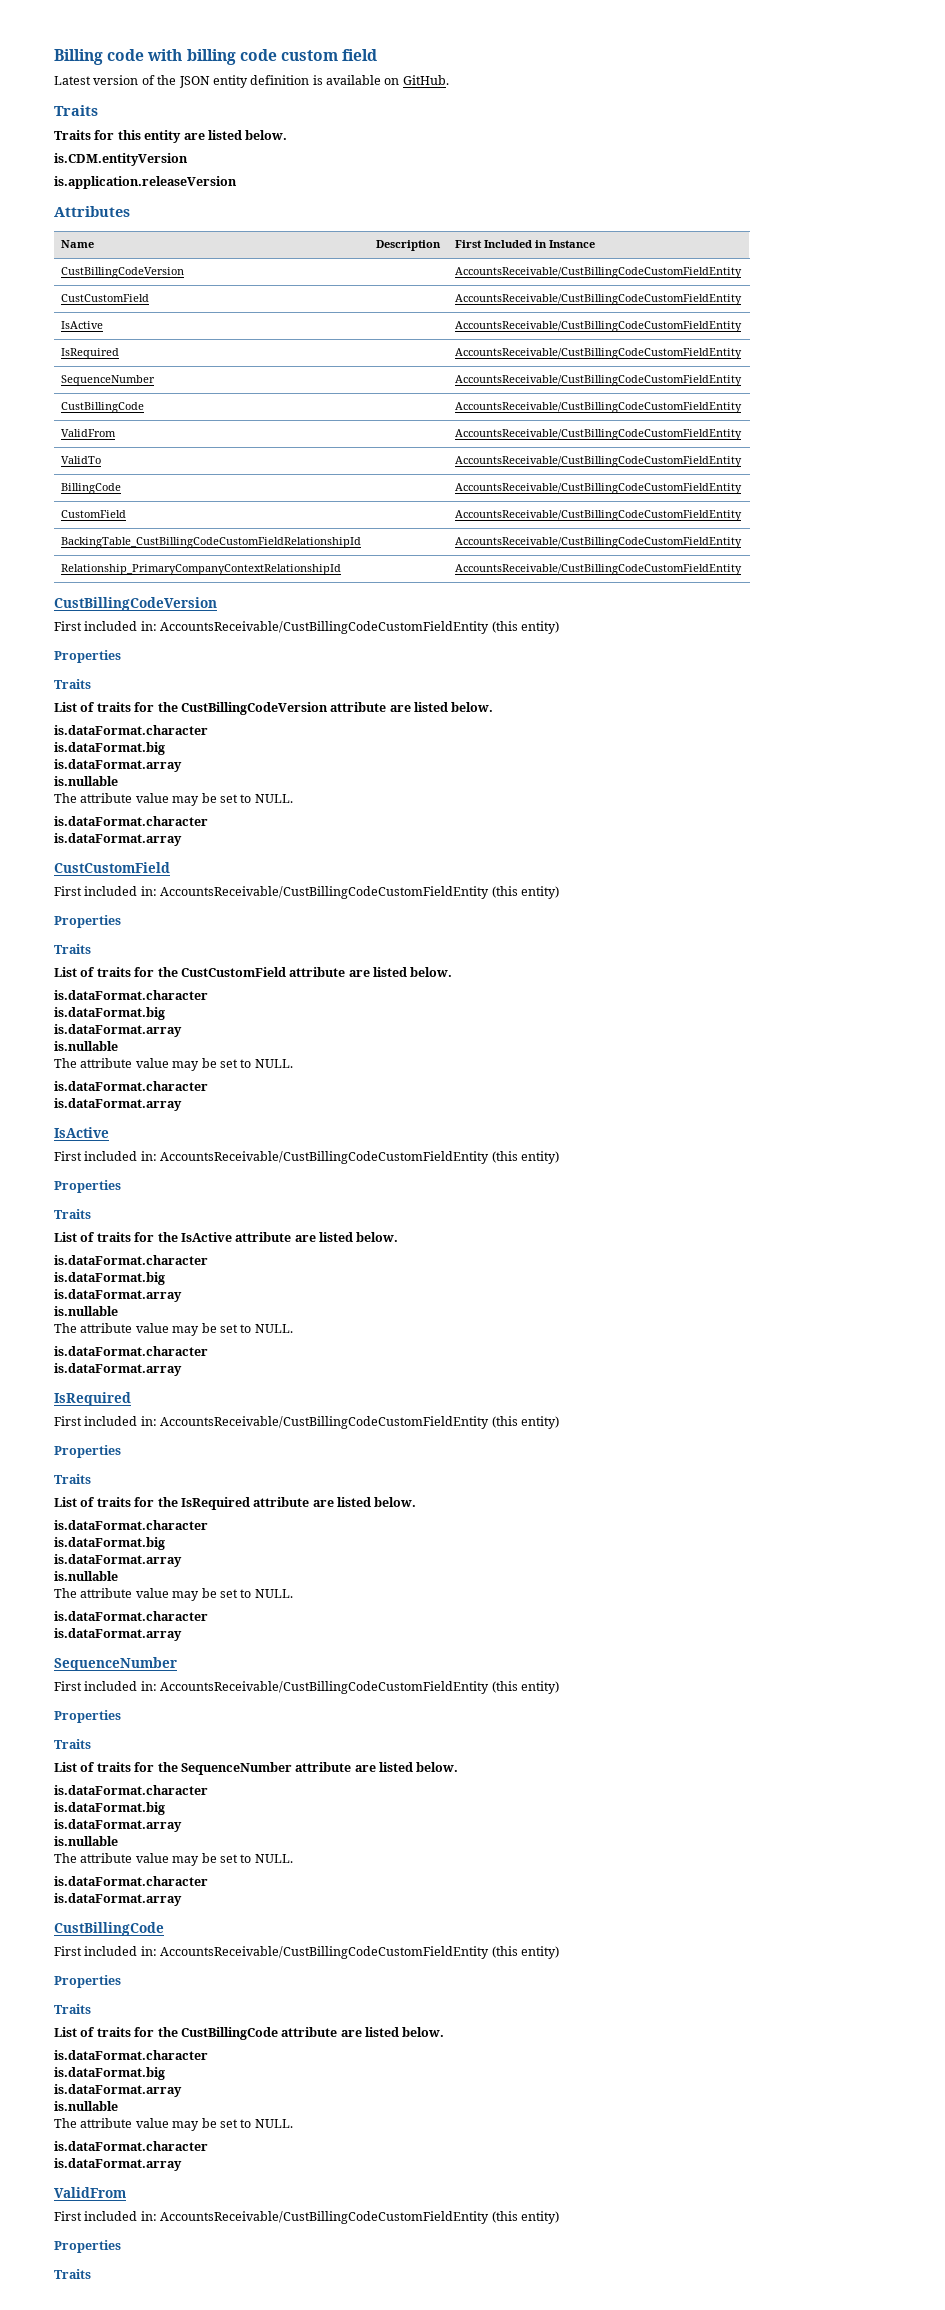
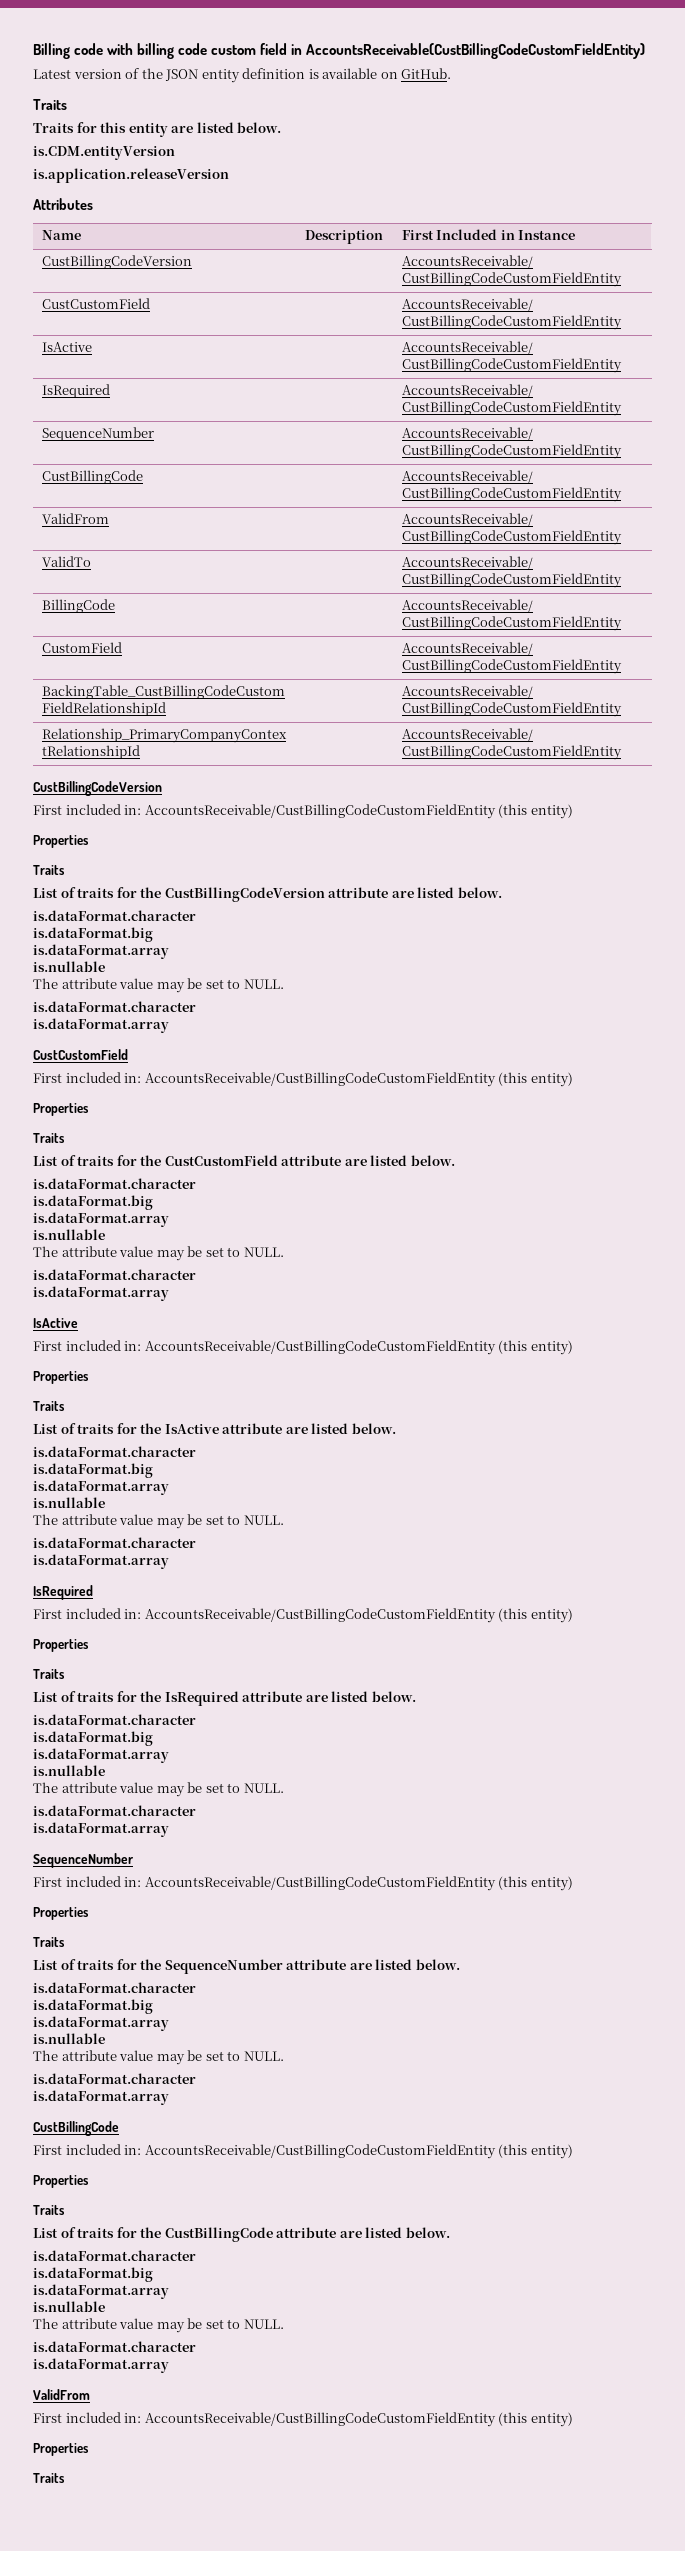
(378, 55) none -> [291,43,646,59] in AccountsReceivable(CustBillingCodeCustomFieldEntity)

